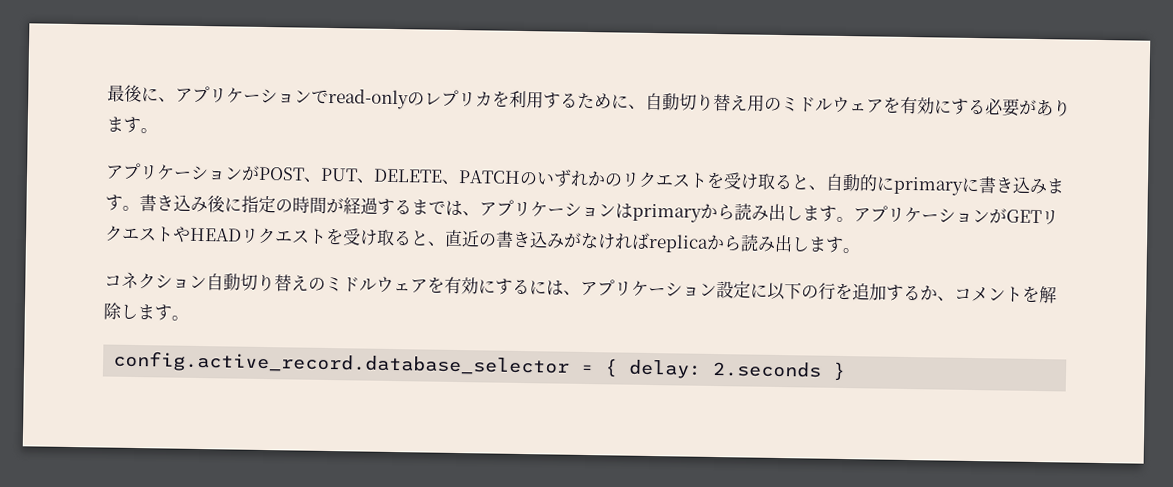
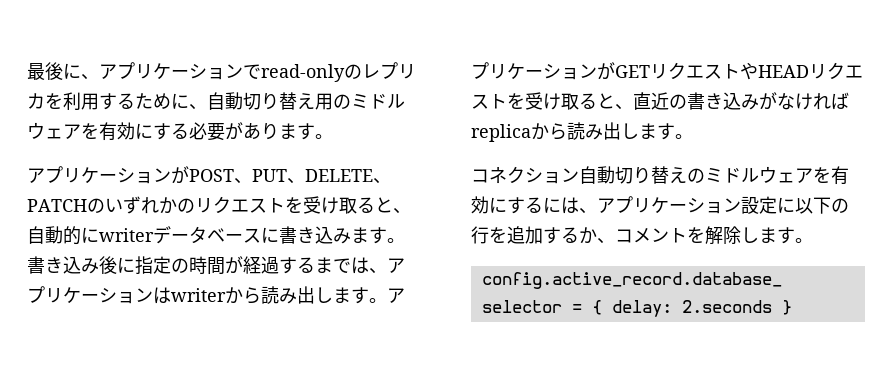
[893,176,964,196] primary -> [99,226,261,244] writerデータベース
[632,203,702,223] primary -> [171,288,226,302] writer

